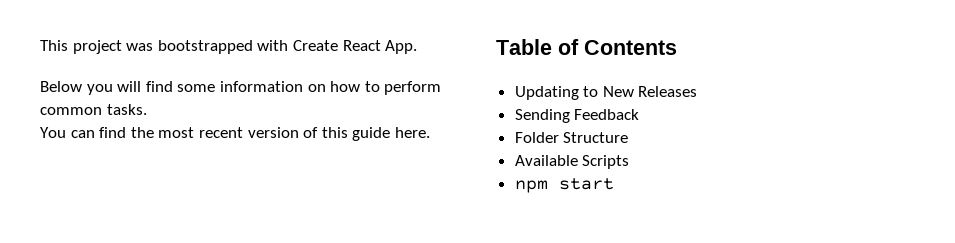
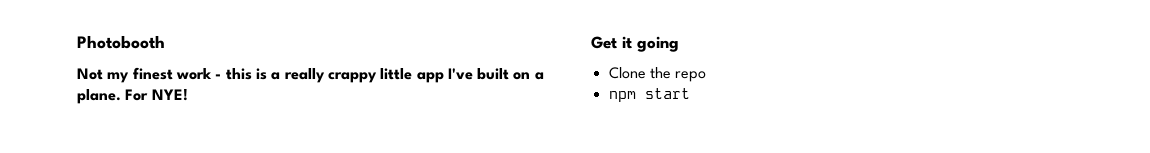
[40,40,418,54] [40,81,442,95] [40,104,147,115] [40,127,430,141] [496,39,677,55] [514,86,698,100] [514,109,640,123] [514,132,629,143] [514,155,630,169] This project was bootstrapped with Create React App. // Below you will find some information on how to perform common tasks. // You can find the most recent version of this guide here. // Table of Contents // Updating to New Releases // Sending Feedback // Folder Structure // Available Scripts -> [77,35,165,49] [77,67,544,83] [77,89,188,104] [591,36,679,52] [608,67,707,82] Photobooth // Not my finest work - this is a really crappy little app I've built on a plane. For NYE! // Get it going // Clone the repo

